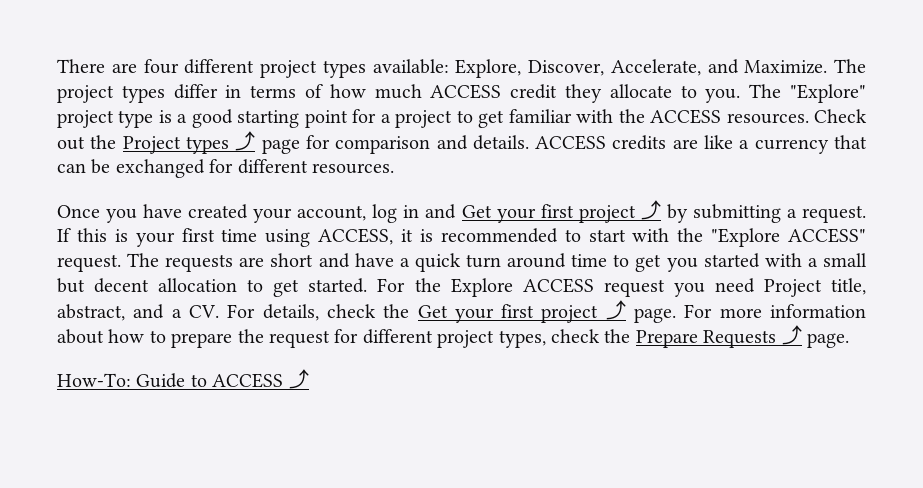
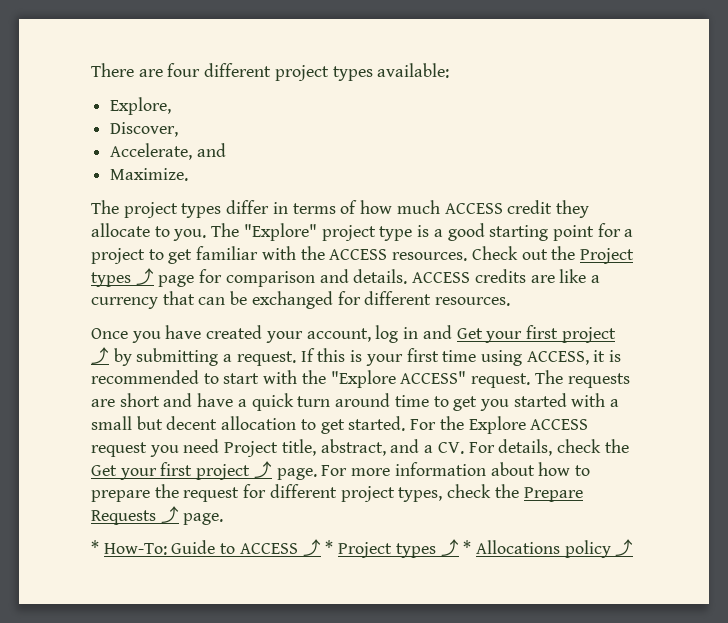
(449, 66) none -> (450, 70) //
(522, 68) none -> (172, 106) //
(604, 68) none -> (179, 129) //
(739, 66) none -> (226, 150) //
(828, 67) none -> (189, 174) //
(849, 340) none -> [91,540,99,554] *
(309, 379) none -> [325,539,634,558] * Project types ⤴ * Allocations policy ⤴

